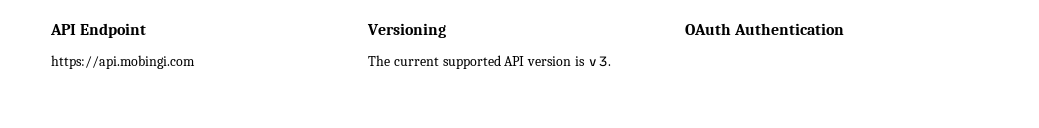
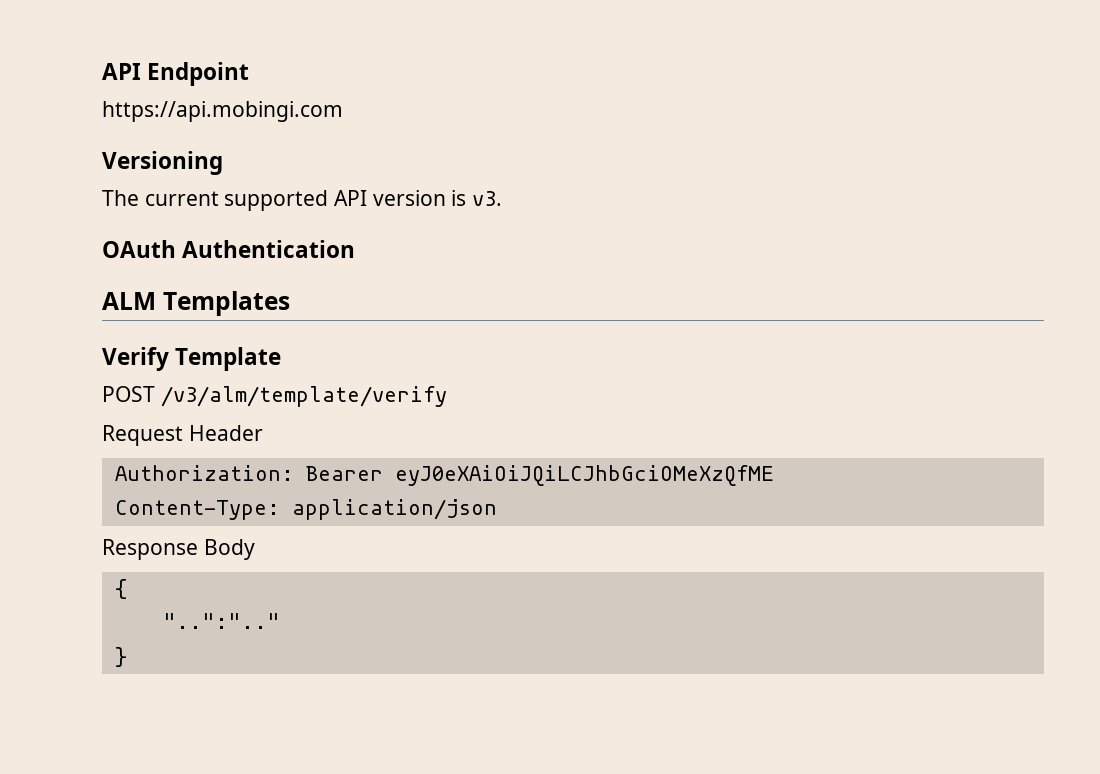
(845, 29) none -> [102,291,290,316] [102,347,282,371] [102,386,447,407] [102,425,263,446] [114,465,774,486] [114,499,497,520] [102,539,255,560] [114,579,127,599] [162,613,280,629] [114,647,127,667] // ALM Templates // Verify Template // POST /v3/alm/template/verify // Request Header // Authorization: Bearer eyJ0eXAiOiJQiLCJhbGciOMeXzQfME // Content-Type: application/json // Response Body // { // "..":".." // }

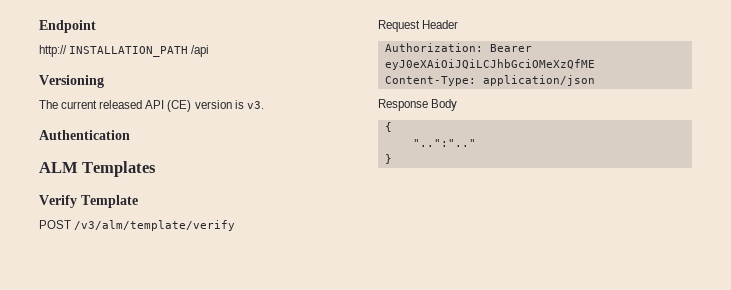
[102,63,141,80] API -> (39, 26) none
[102,101,343,122] https://api.mobingi.com -> [39,45,210,57] http:// INSTALLATION_PATH /api
[224,190,368,211] supported API -> [99,100,192,112] released API (CE)
[102,240,176,258] OAuth -> (264, 105) none

